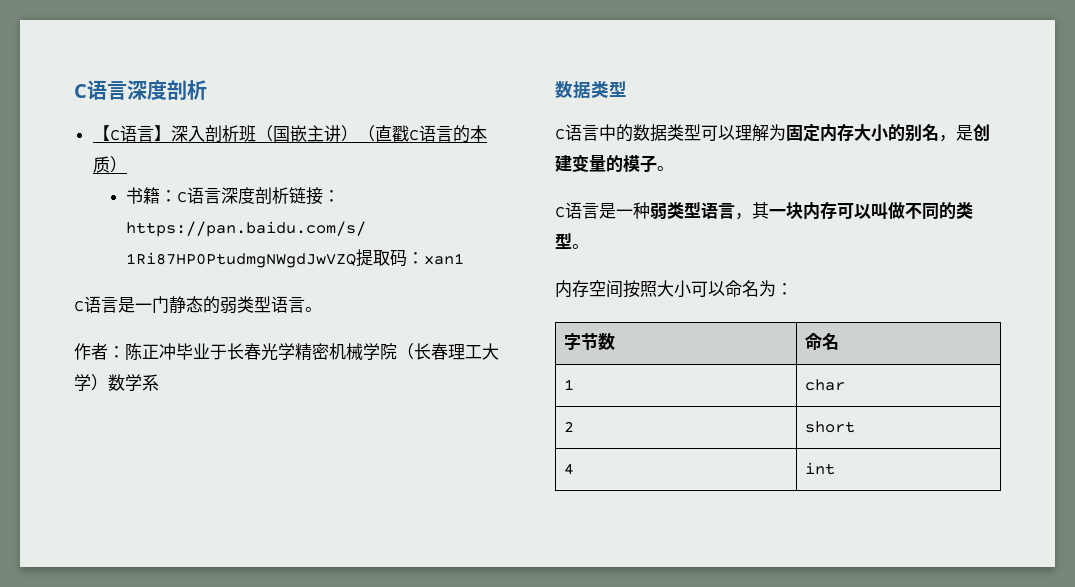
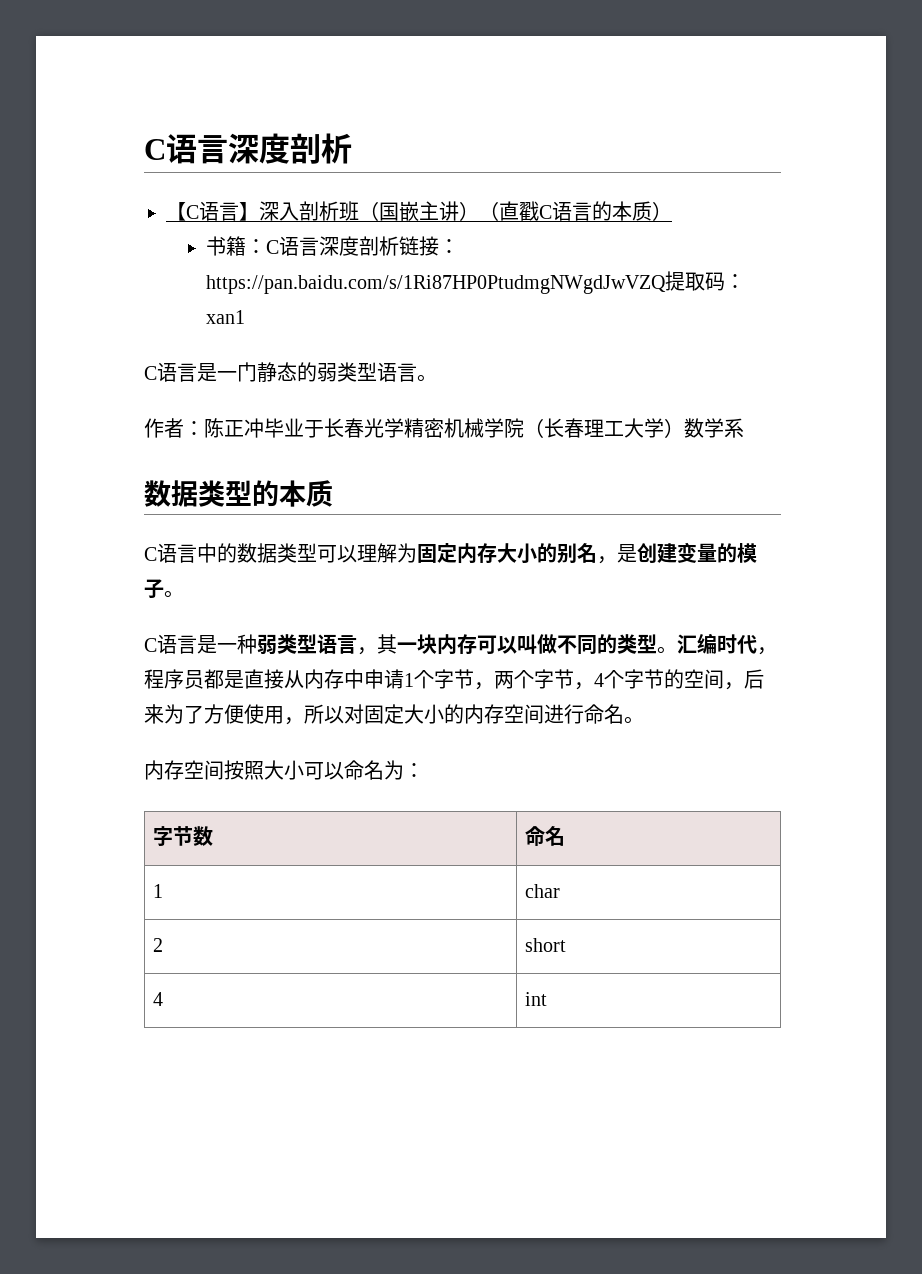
(627, 89) none -> [252,480,333,507] 的本质
(589, 246) none -> [677,633,777,655] [144,669,764,690] [144,704,644,725] 汇编时代，程序员都是直接从内存中申请1个字节，两个字节，4个字节的空间，后来为了方便使用，所以对固定大小的内存空间进行命名。

